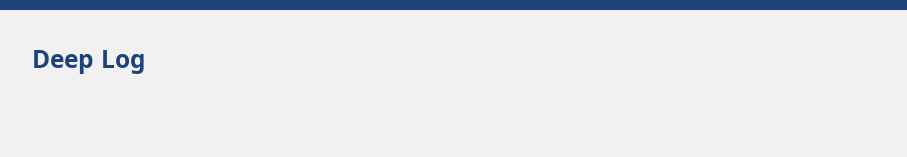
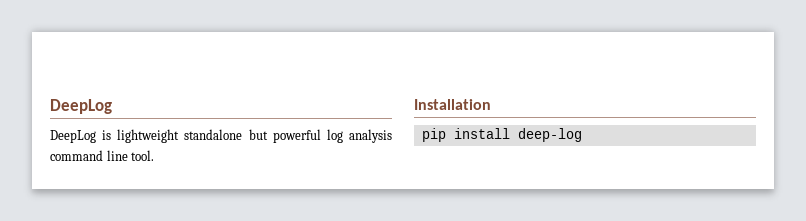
[32,50,146,74] Deep Log -> [50,99,112,114] [50,129,392,143] [50,150,155,161] [414,99,491,110] [421,128,582,142] DeepLog // DeepLog is lightweight standalone but powerful log analysis command line tool. // Installation // pip install deep-log

